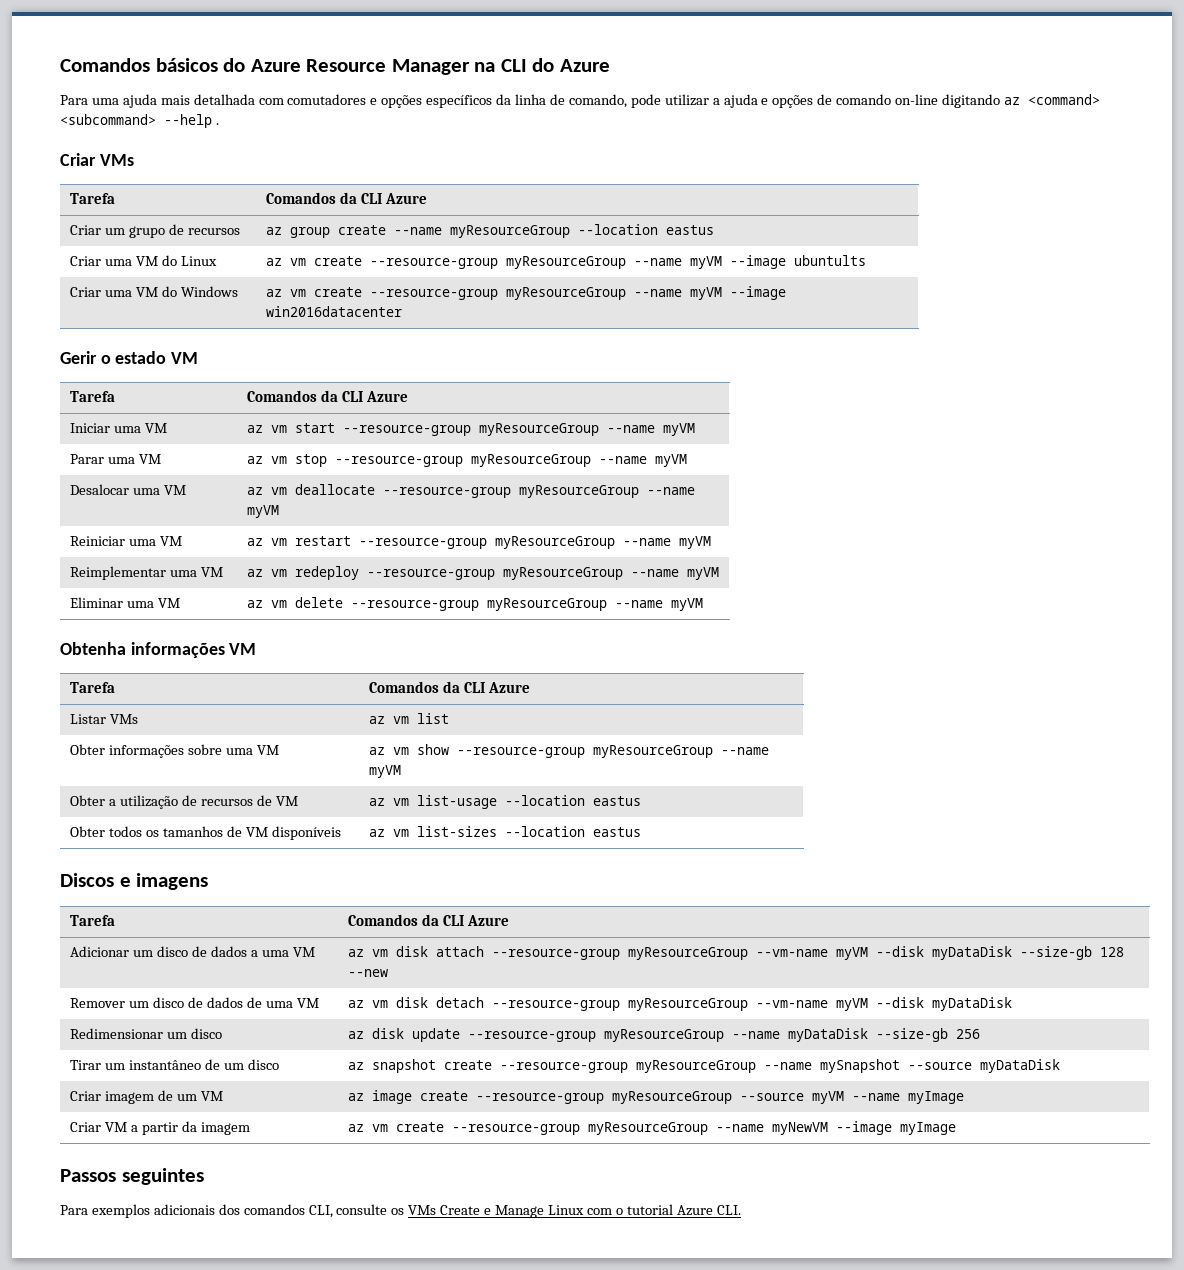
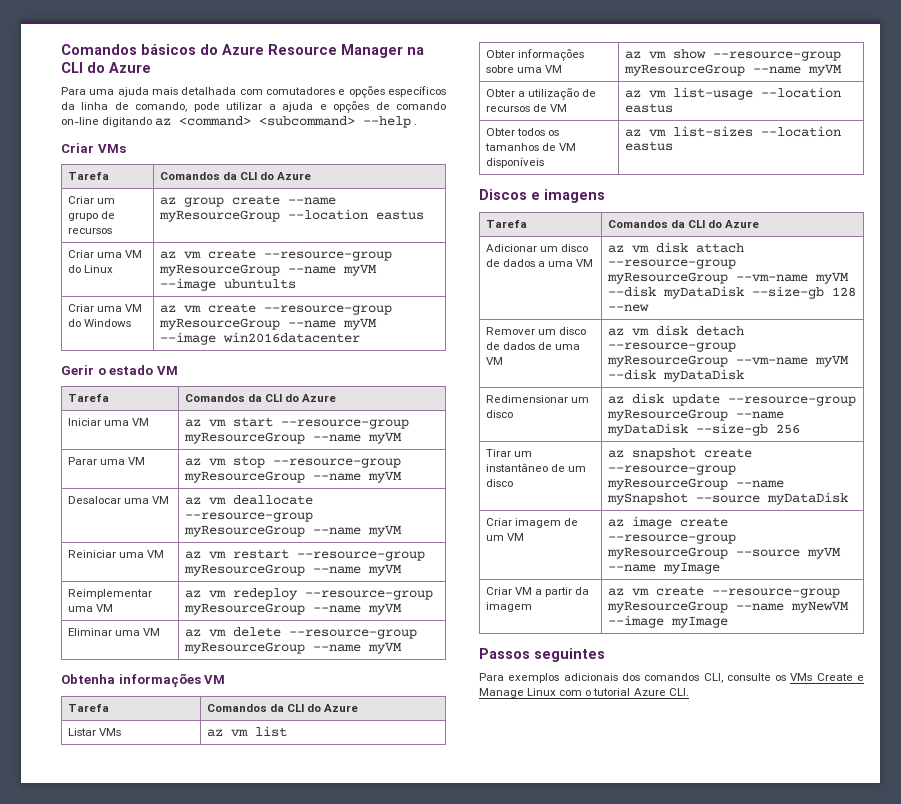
(383, 198) none -> [260,172,275,180] do
(364, 396) none -> [285,394,300,402] do
(486, 687) none -> [307,704,322,712] do
(465, 920) none -> [708,220,723,228] do

